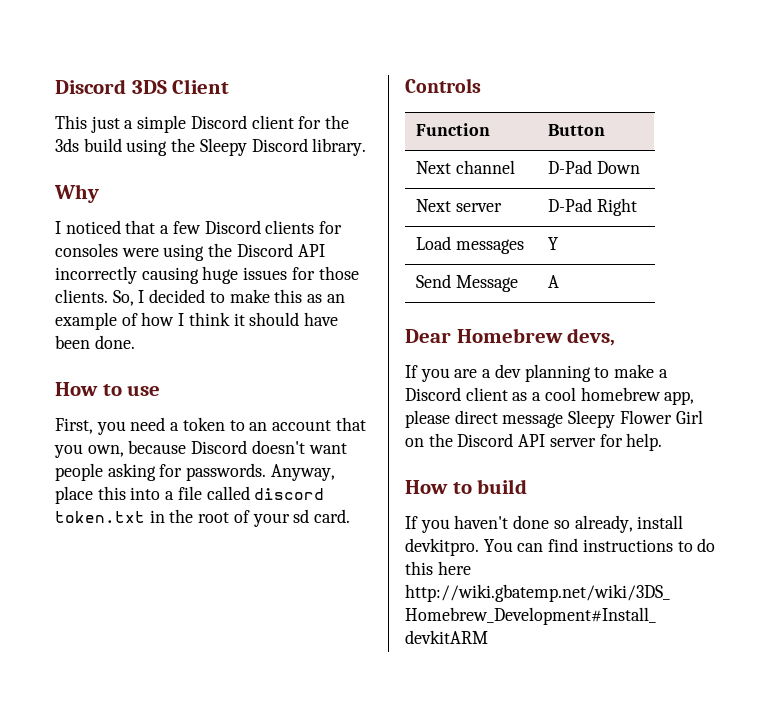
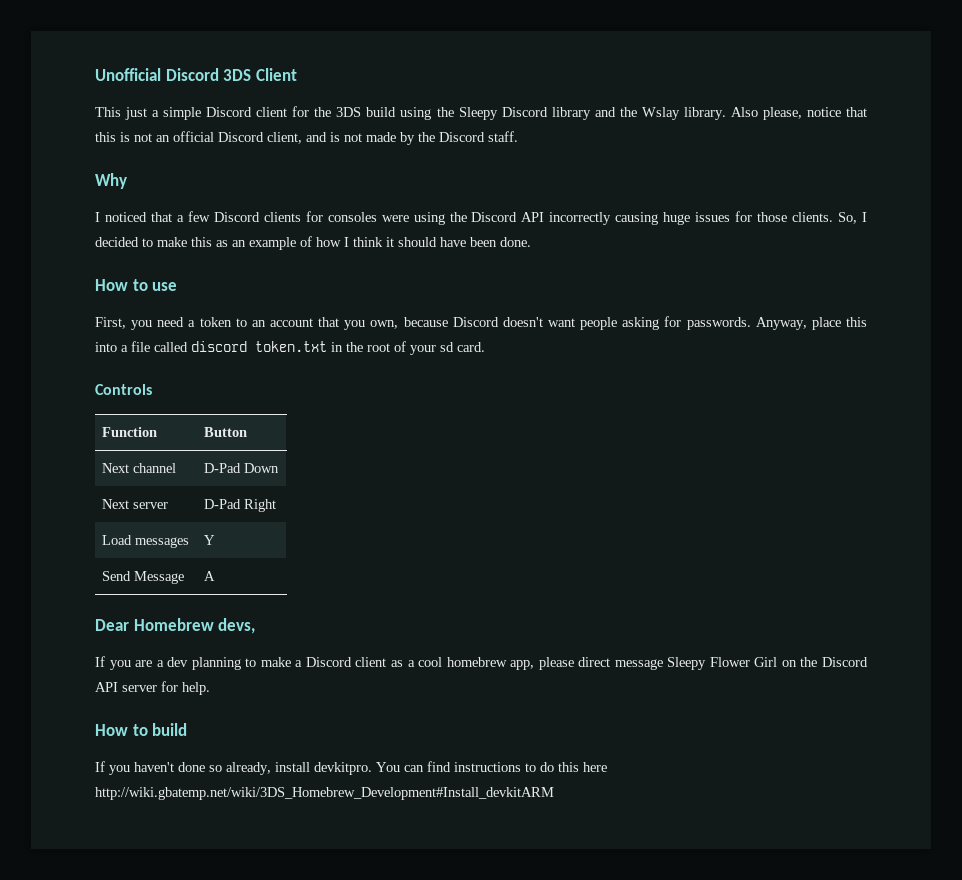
(55, 86) none -> [95,68,161,81] Unofficial
[55,138,79,152] 3ds -> [336,107,362,117] 3DS
[312,138,367,156] library. -> [551,107,867,120] [95,131,518,145] library and the Wslay library. Also please, notice that this is not an official Discord client, and is not made by the Discord staff.

